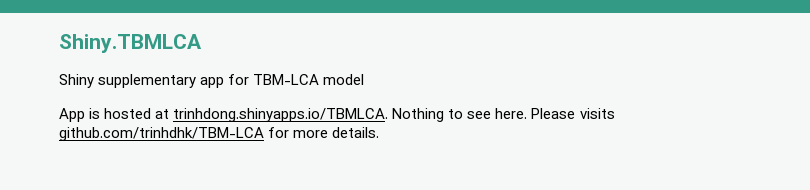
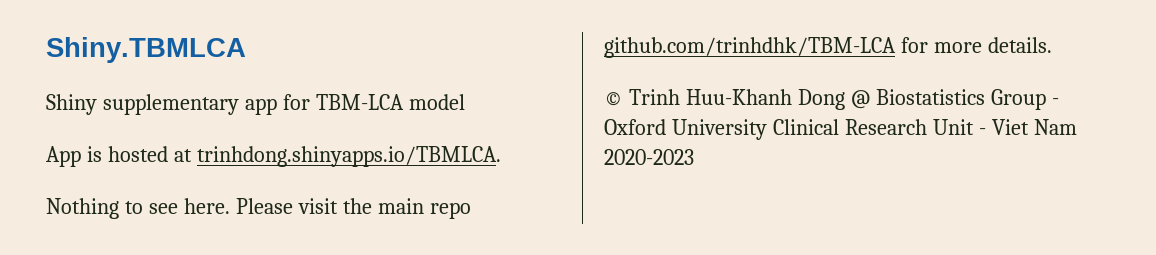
(389, 115) none -> (501, 156) //
[579,108,615,119] visits -> [297,198,471,219] visit the main repo
(380, 132) none -> [604,89,1059,110] [604,119,1077,140] [604,149,694,165] // © Trinh Huu-Khanh Dong @ Biostatistics Group - Oxford University Clinical Research Unit - Viet Nam 2020-2023

